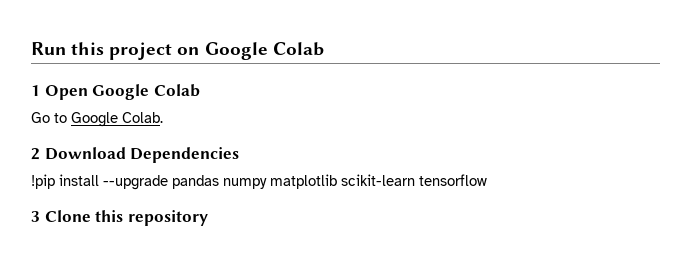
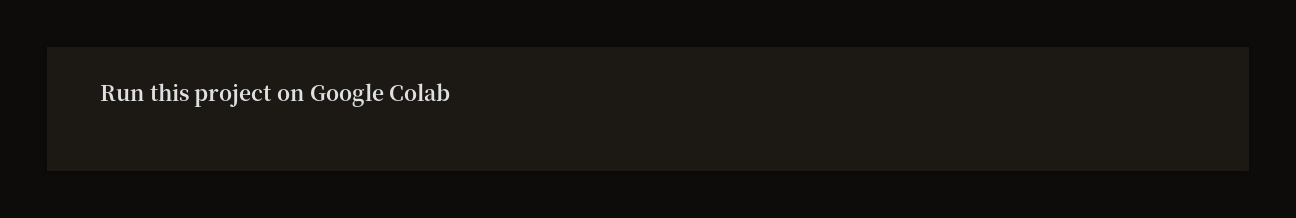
[31,84,200,100] [31,112,163,127] [31,147,240,163] [31,174,487,190] [31,210,208,226] // 1 Open Google Colab // Go to Google Colab. // 2 Download Dependencies // !pip install --upgrade pandas numpy matplotlib scikit-learn tensorflow // 3 Clone this repository -> (451, 92) none

